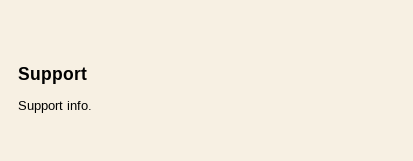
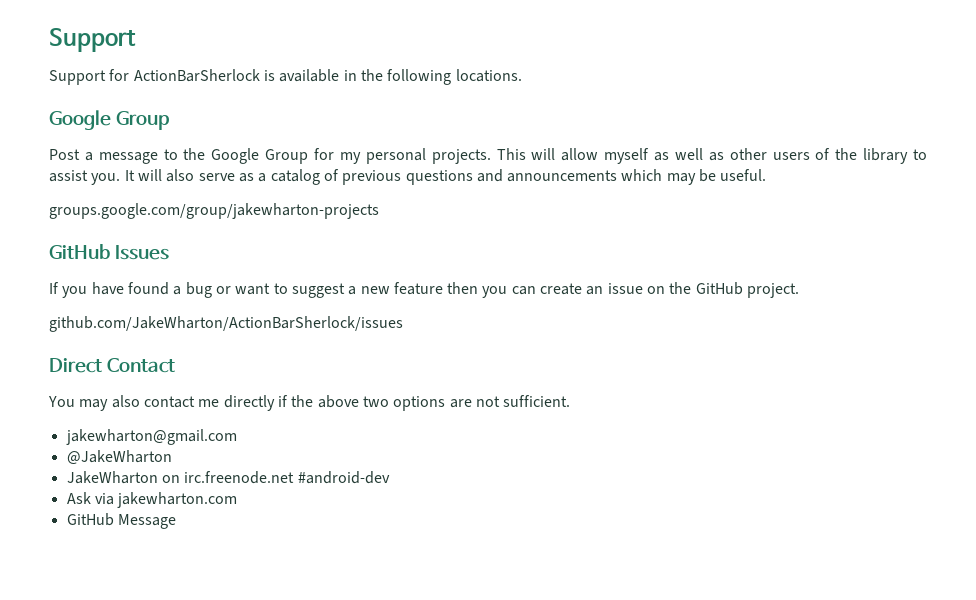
[67,101,92,110] info. -> [109,69,522,85] [49,110,169,130] [49,148,927,164] [49,169,767,185] [49,203,379,219] [49,244,169,260] [49,282,800,298] [49,316,403,332] [49,358,175,373] [48,395,571,411] [65,429,237,445] [66,450,172,465] [66,471,390,484] [66,492,238,508] [66,513,176,529] for ActionBarSherlock is available in the following locations. // Google Group // Post a message to the Google Group for my personal projects. This will allow myself as well as other users of the library to assist you. It will also serve as a catalog of previous questions and announcements which may be useful. // groups.google.com/group/jakewharton-projects // GitHub Issues // If you have found a bug or want to suggest a new feature then you can create an issue on the GitHub project. // github.com/JakeWharton/ActionBarSherlock/issues // Direct Contact // You may also contact me directly if the above two options are not sufficient. // jakewharton@gmail.com // @JakeWharton // JakeWharton on irc.freenode.net #android-dev // Ask via jakewharton.com // GitHub Message

